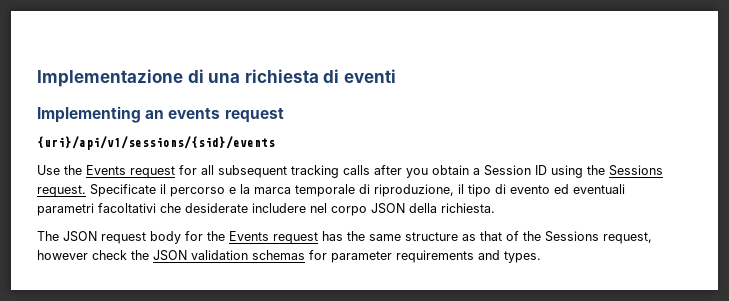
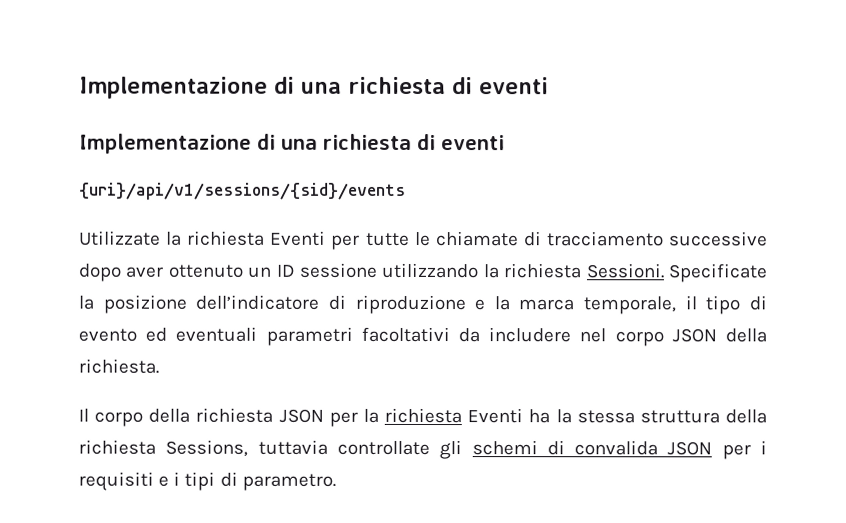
[37,69,396,87] [37,106,284,123] [37,136,275,150] [37,165,663,178] [37,184,454,197] Implementazione di una richiesta di eventi // Implementing an events request // {uri}/api/v1/sessions/{sid}/events // Use the Events request for all subsequent tracking calls after you obtain a Session ID using the Sessions request. Specificate il percorso e la marca temporale di riproduzione, -> [79,76,549,99] [79,133,505,154] [79,182,406,200] [79,230,769,250] [78,262,767,283] [78,294,677,315] Implementazione di una richiesta di eventi // Implementazione di una richiesta di eventi // {uri}/api/v1/sessions/{sid}/events // Utilizzate la richiesta Eventi per tutte le chiamate di tracciamento successive dopo aver ottenuto un ID sessione utilizzando la richiesta Sessioni. Specificate la posizione dell’indicatore di riproduzione e la marca temporale,
[160,203,248,213] che desiderate -> [458,328,480,343] da
[37,231,652,244] [37,250,541,263] The JSON request body for the Events request has the same structure as that of the Sessions request, however check the JSON validation schemas for parameter requirements and types. -> [78,407,767,427] [78,439,767,460] [78,471,336,491] Il corpo della richiesta JSON per la richiesta Eventi ha la stessa struttura della richiesta Sessions, tuttavia controllate gli schemi di convalida JSON per i requisiti e i tipi di parametro.

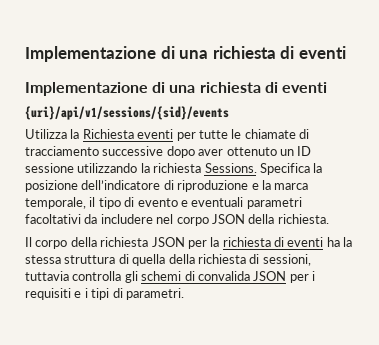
[79,230,327,246] Utilizzate la richiesta Eventi -> [25,129,174,139] Utilizza la Richiesta eventi
[585,263,767,283] Sessioni. Specificate -> [204,163,310,175] Sessions. Specifica
[145,327,168,342] ed -> [180,200,188,207] e
[467,408,524,424] Eventi -> [274,237,324,247] di eventi
[725,409,767,424] [78,439,430,457] della richiesta Sessions, tuttavia controllate -> [118,254,311,266] [25,271,122,281] di quella della richiesta di sessioni, tuttavia controlla
[241,473,336,491] parametro. -> [125,288,184,300] parametri.

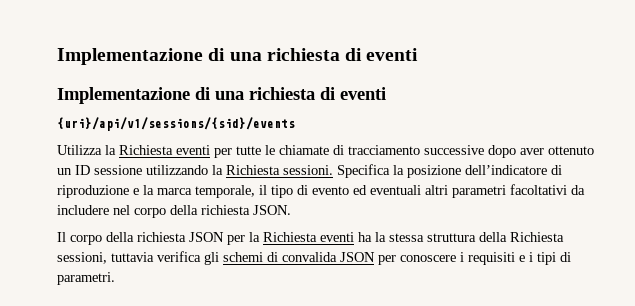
[153,163,257,173] richiesta Sessions. -> [226,165,333,175] Richiesta sessioni.
[180,197,244,207] e eventuali -> [353,185,448,195] ed eventuali altri
[211,214,329,224] JSON della richiesta. -> [170,205,291,215] della richiesta JSON.
[222,237,284,247] richiesta di -> [263,232,317,242] Richiesta
[118,254,260,266] di quella della richiesta di -> [479,232,564,242] della Richiesta
[72,271,122,281] controlla -> [157,251,201,262] verifica
(309, 278) none -> [400,255,456,262] conoscere

